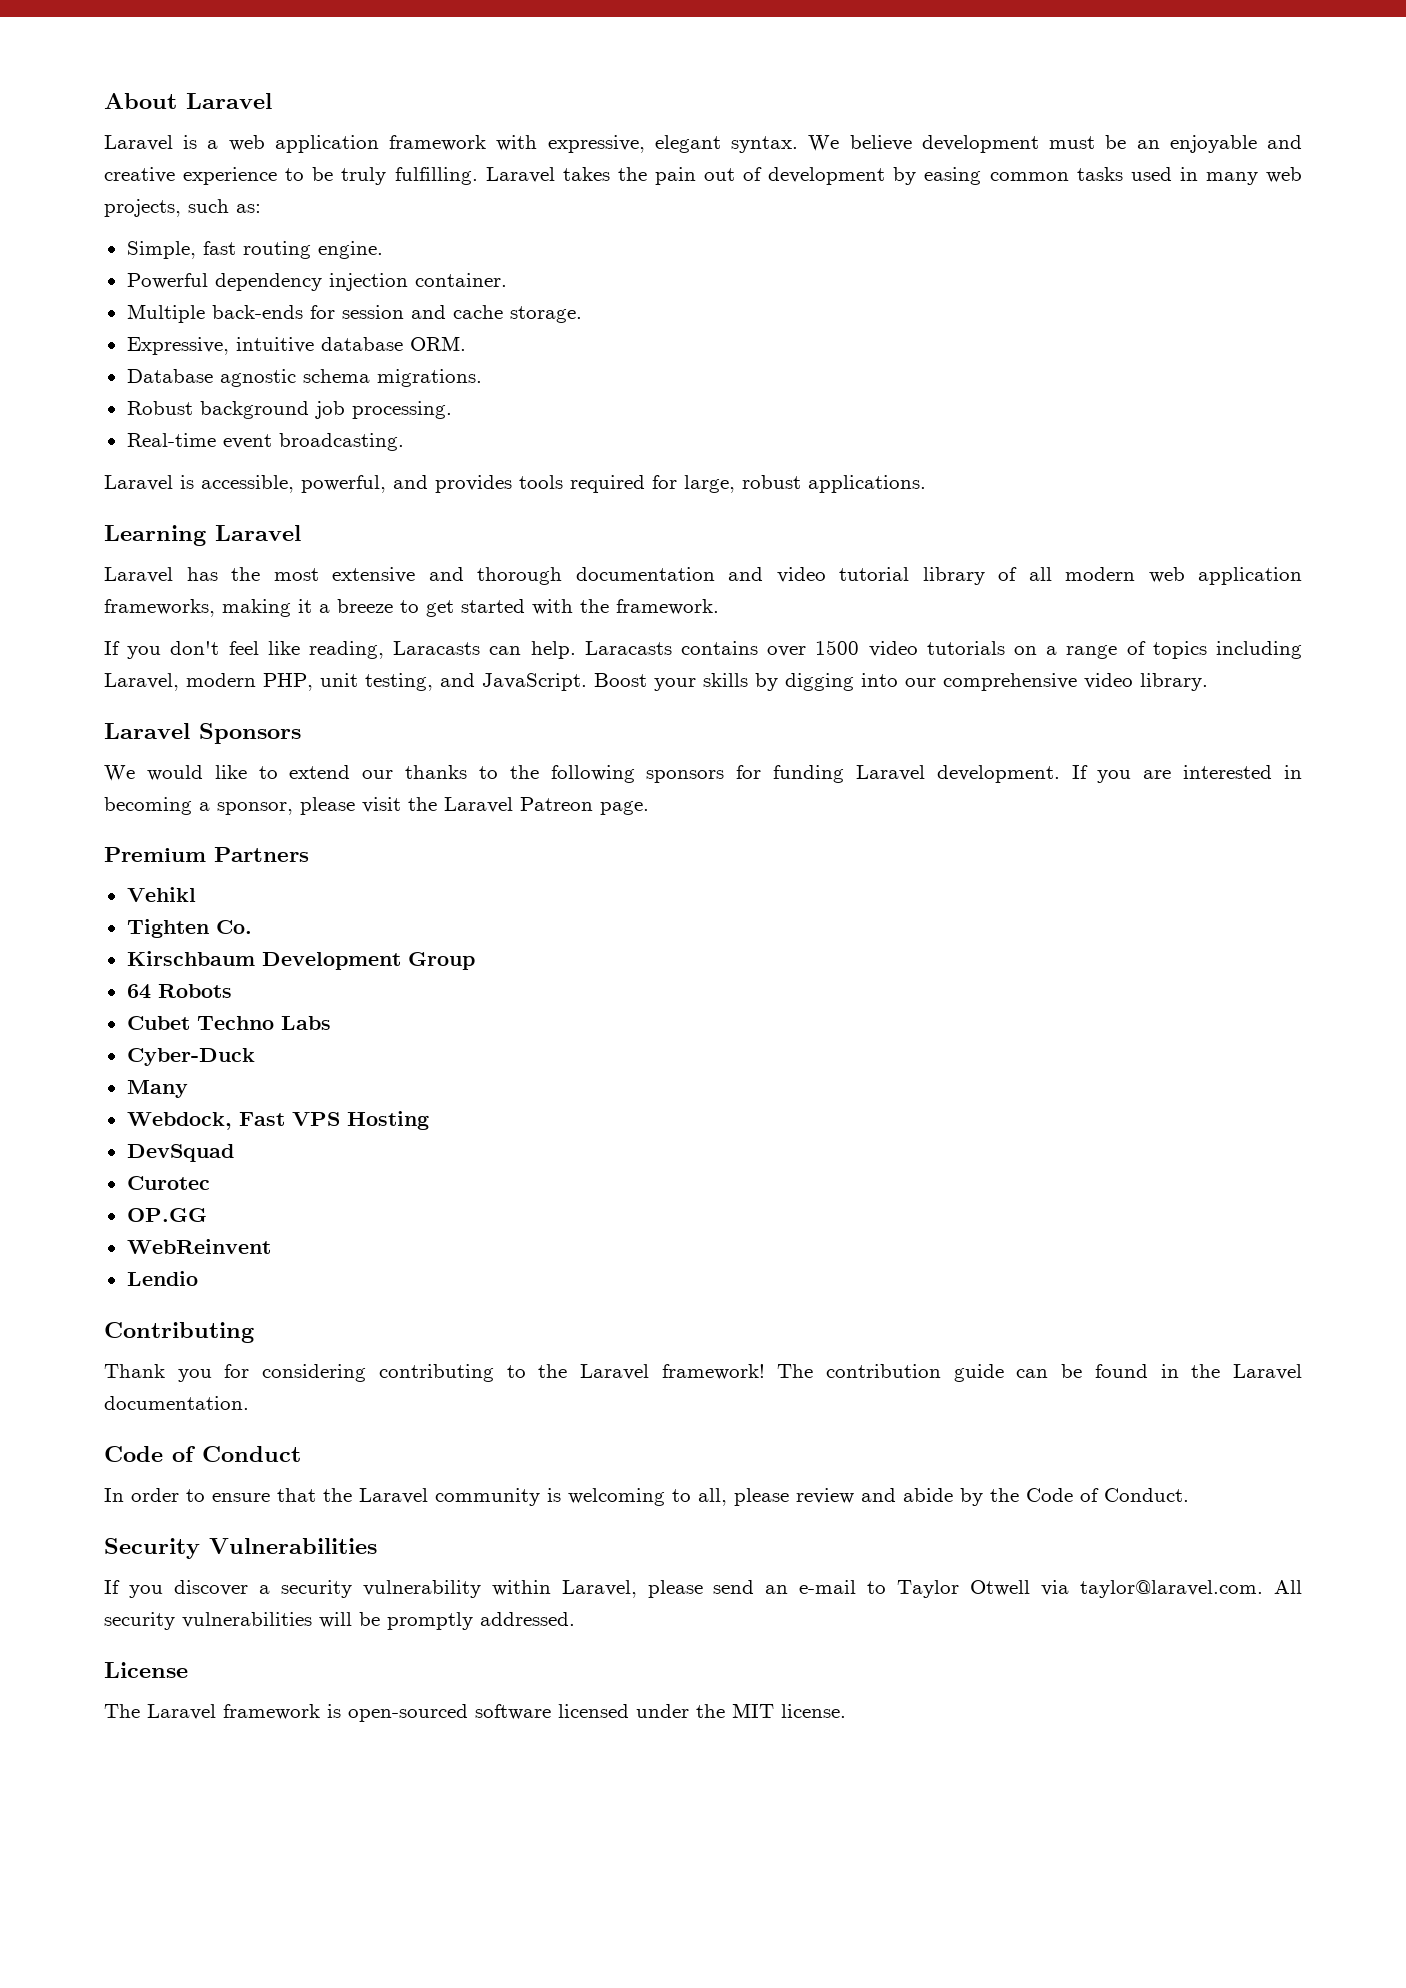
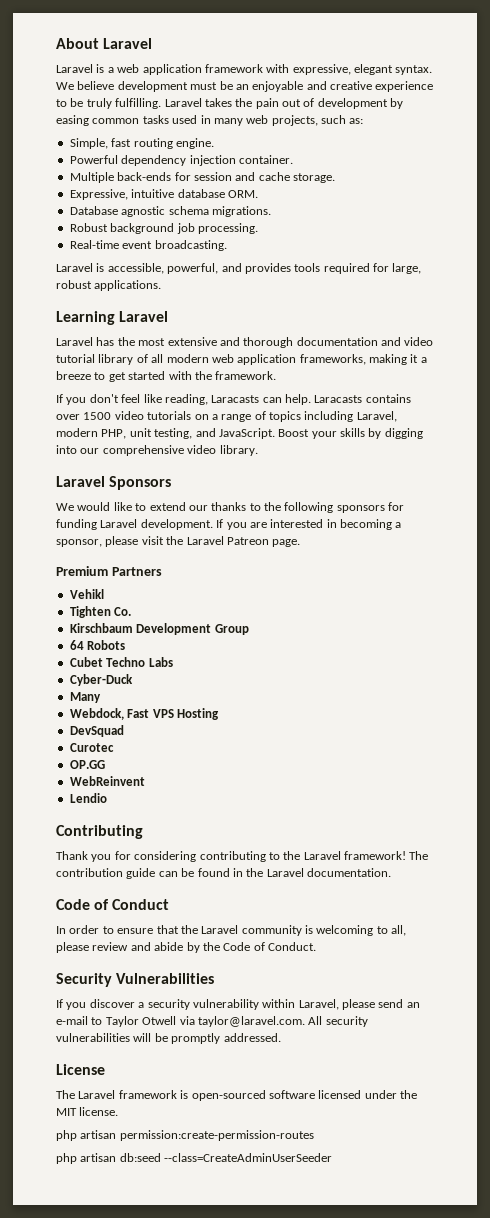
(846, 1711) none -> [56,1130,314,1141] [56,1153,333,1164] // php artisan permission:create-permission-routes // php artisan db:seed --class=CreateAdminUserSeeder

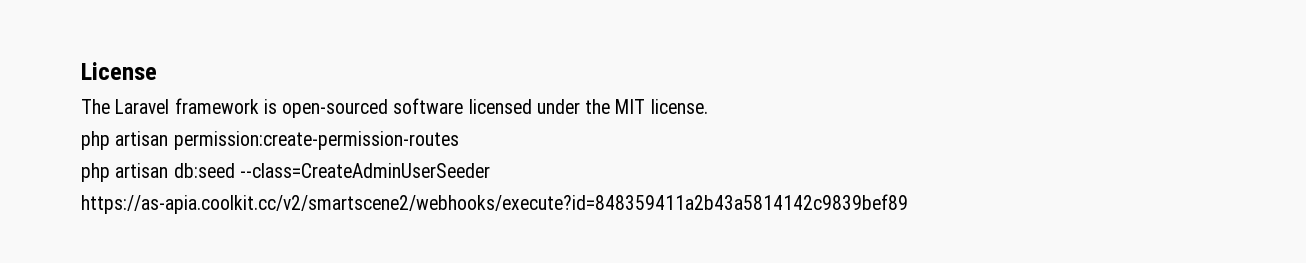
[56,38,153,49] [56,64,433,75] [56,81,434,92] [56,98,404,109] [56,115,364,126] [69,138,214,149] [69,155,293,166] [69,172,335,183] [69,189,258,200] [69,206,271,217] [69,223,258,234] [69,240,227,251] [56,263,422,274] [56,280,162,291] [56,311,169,325] [56,337,434,348] [56,354,427,365] [56,371,277,382] [56,394,411,405] [56,411,397,422] [56,428,423,439] [56,445,258,456] [56,476,172,490] [56,502,405,513] [56,519,402,530] [56,536,301,547] [56,566,162,576] [69,589,104,599] [69,606,132,618] [69,623,249,635] [69,640,126,650] [69,657,173,667] [69,674,133,686] [69,692,101,703] [69,708,219,720] [69,725,124,737] [69,743,114,752] [69,760,105,769] [69,776,145,786] [69,793,107,803] [56,825,143,839] [56,851,429,862] [56,868,391,879] [56,899,170,910] [56,925,407,936] [56,942,316,953] [56,973,215,987] [56,999,420,1010] [56,1016,368,1027] [56,1033,281,1044] About Laravel // Laravel is a web application framework with expressive, elegant syntax. We believe development must be an enjoyable and creative experience to be truly fulfilling. Laravel takes the pain out of development by easing common tasks used in many web projects, such as: // Simple, fast routing engine. // Powerful dependency injection container. // Multiple back-ends for session and cache storage. // Expressive, intuitive database ORM. // Database agnostic schema migrations. // Robust background job processing. // Real-time event broadcasting. // Laravel is accessible, powerful, and provides tools required for large, robust applications. // Learning Laravel // Laravel has the most extensive and thorough documentation and video tutorial library of all modern web application frameworks, making it a breeze to get started with the framework. // If you don't feel like reading, Laracasts can help. Laracasts contains over 1500 video tutorials on a range of topics including Laravel, modern PHP, unit testing, and JavaScript. Boost your skills by digging into our comprehensive video library. // Laravel Sponsors // We would like to extend our thanks to the following sponsors for funding Laravel development. If you are interested in becoming a sponsor, please visit the Laravel Patreon page. // Premium Partners // Vehikl // Tighten Co. // Kirschbaum Development Group // 64 Robots // Cubet Techno Labs // Cyber-Duck // Many // Webdock, Fast VPS Hosting // DevSquad // Curotec // OP.GG // WebReinvent // Lendio // Contributing // Thank you for considering contributing to the Laravel framework! The contribution guide can be found in the Laravel documentation. // Code of Conduct // In order to ensure that the Laravel community is welcoming to all, please review and abide by the Code of Conduct. // Security Vulnerabilities // If you discover a security vulnerability within Laravel, please send an e-mail to Taylor Otwell via taylor@laravel.com. All security vulnerabilities will be promptly addressed. // -> (81, 71) none
(333, 1157) none -> [81,194,908,214] // https://as-apia.coolkit.cc/v2/smartscene2/webhooks/execute?id=848359411a2b43a5814142c9839bef89

